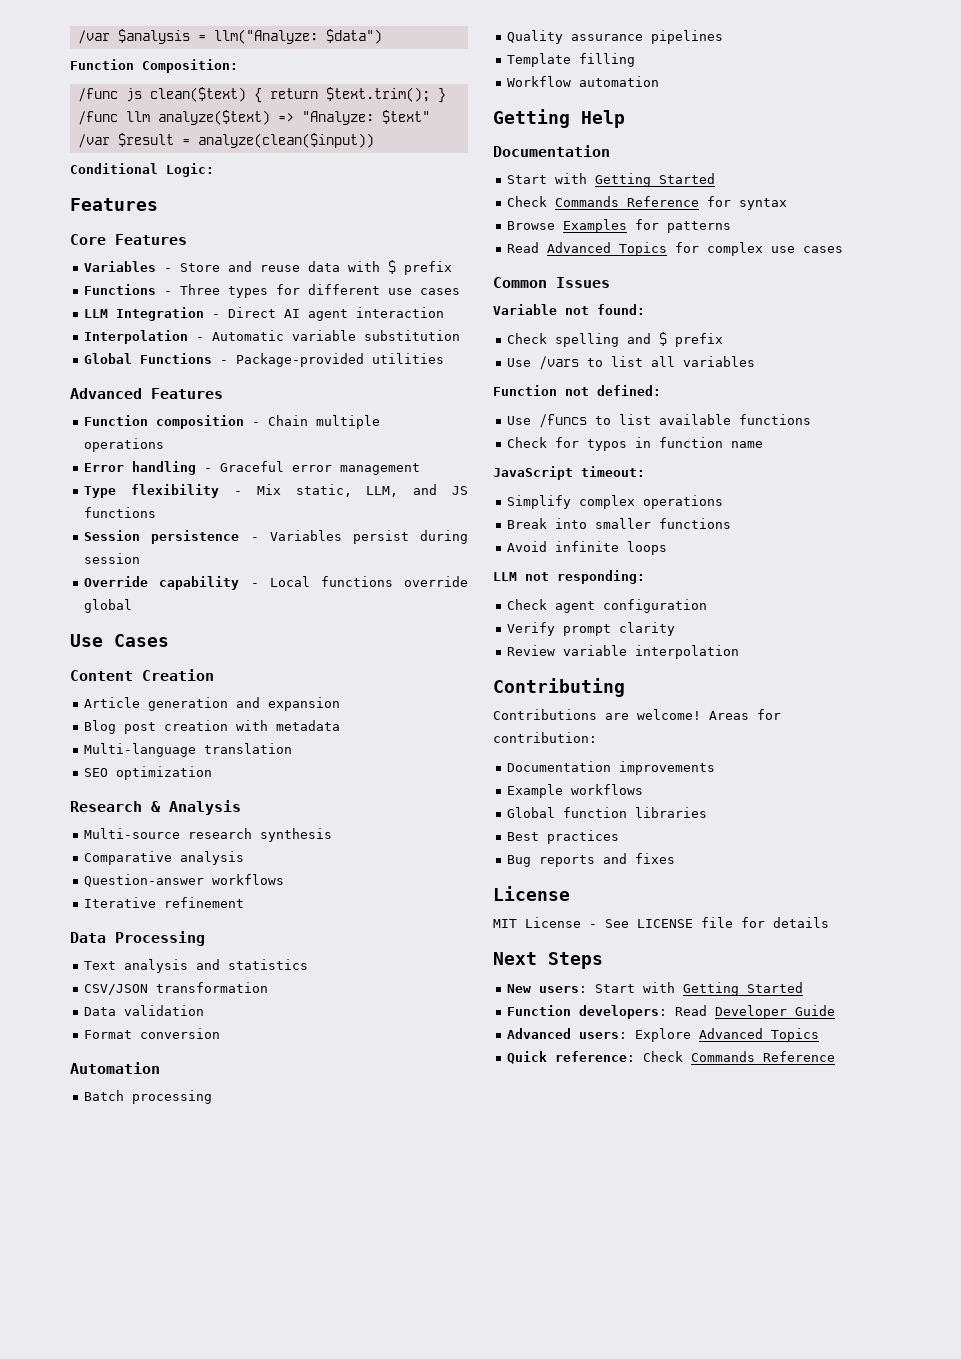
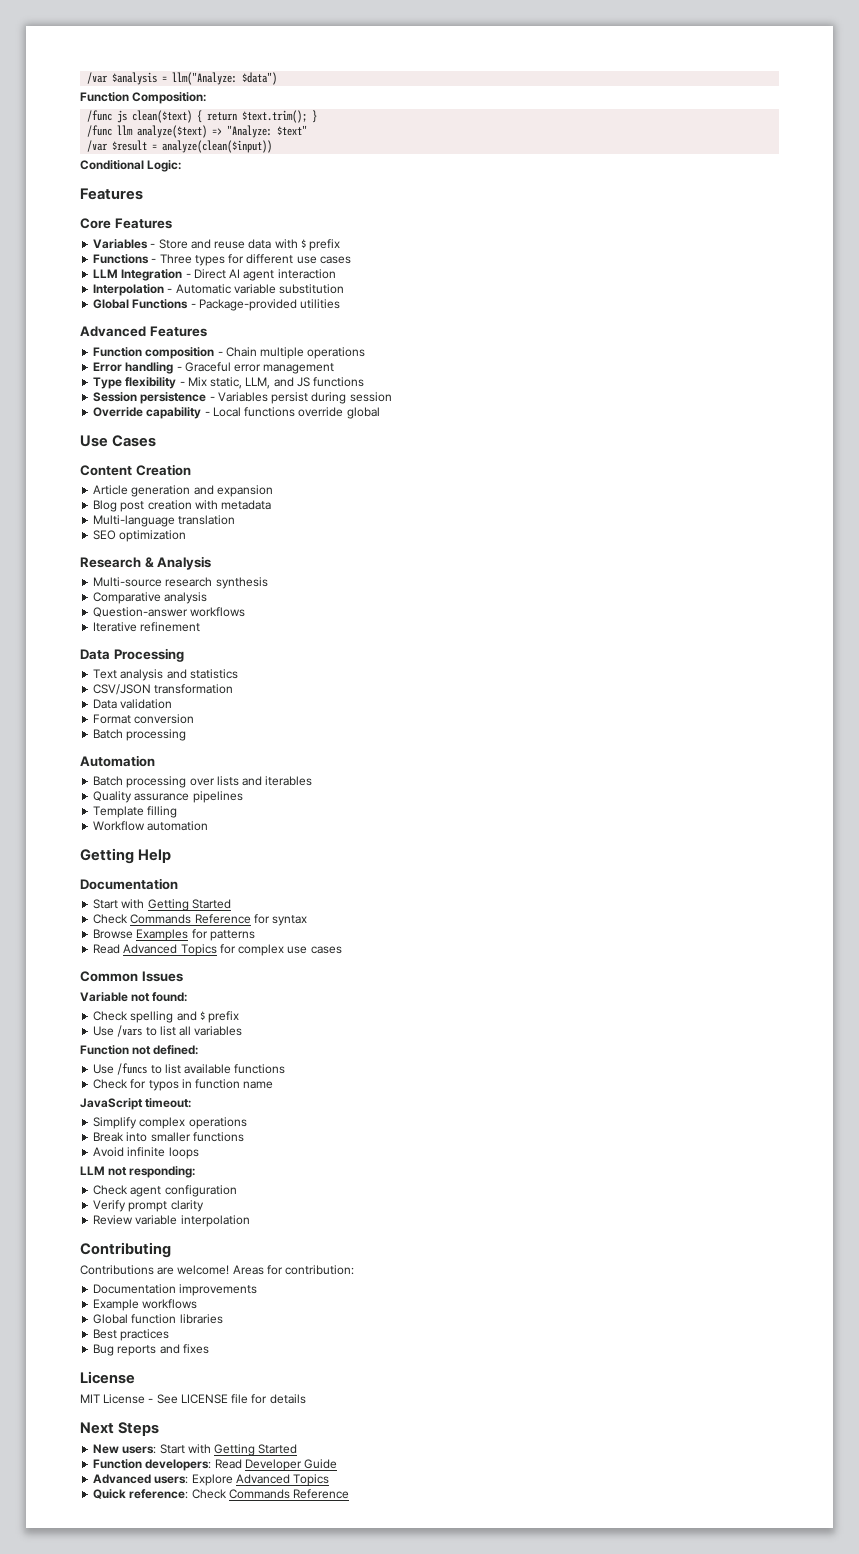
(221, 1033) none -> [93,729,187,741] // Batch processing
(213, 1097) none -> [189,776,313,786] over lists and iterables

